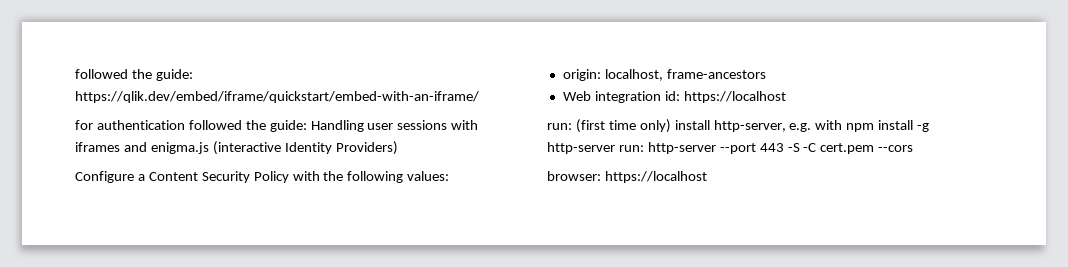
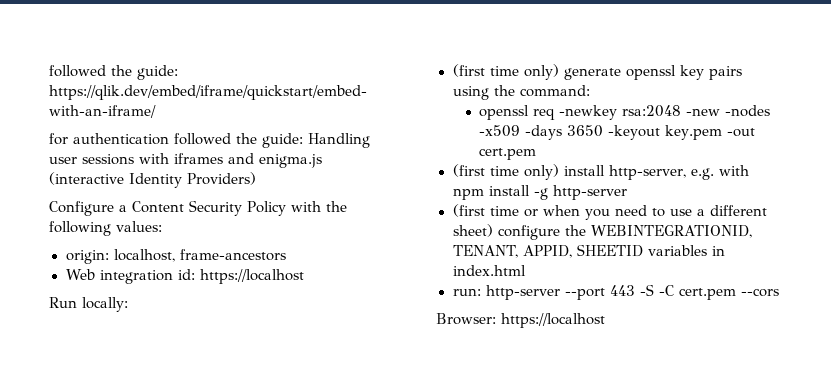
[547,123,572,130] run: -> [49,297,128,312] [452,64,742,80] [452,85,590,100] [479,105,771,120] [479,125,756,140] [479,148,537,160] Run locally: // (first time only) generate openssl key pairs using the command: // openssl req -newkey rsa:2048 -new -nodes -x509 -days 3650 -keyout key.pem -out cert.pem //
(615, 148) none -> [452,204,767,220] [452,224,753,240] [452,244,726,258] [452,265,526,276] // (first time or when you need to use a different sheet) configure the WEBINTEGRATIONID, TENANT, APPID, SHEETID variables in index.html //
[547,171,601,181] browser: -> [436,313,496,325] Browser:

